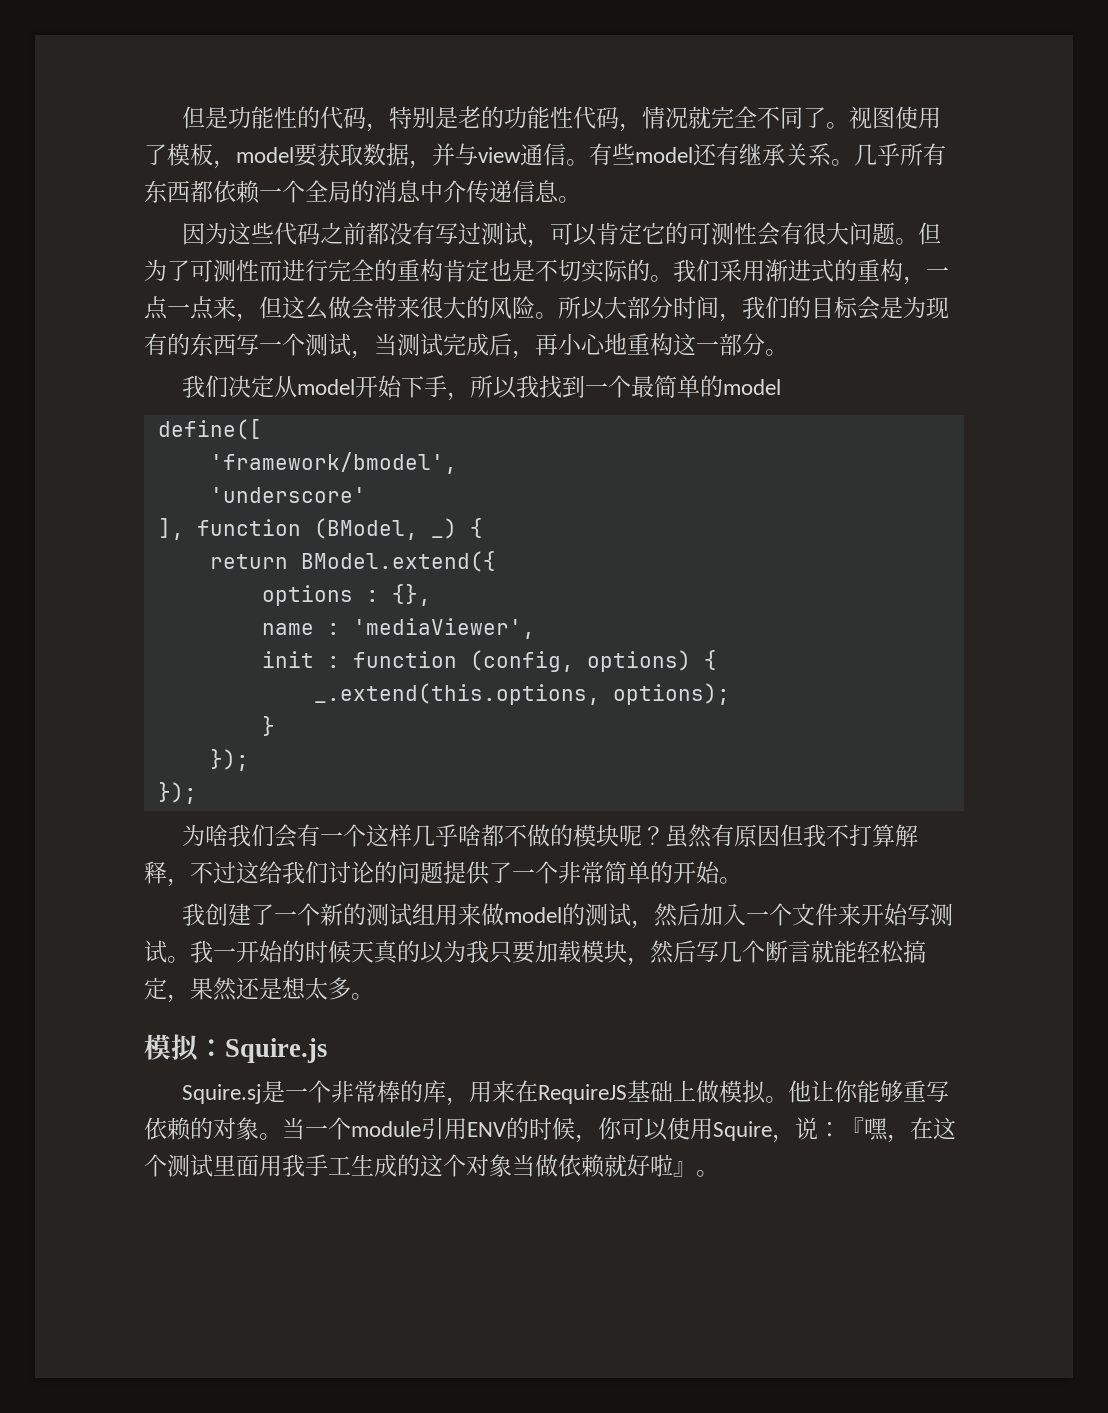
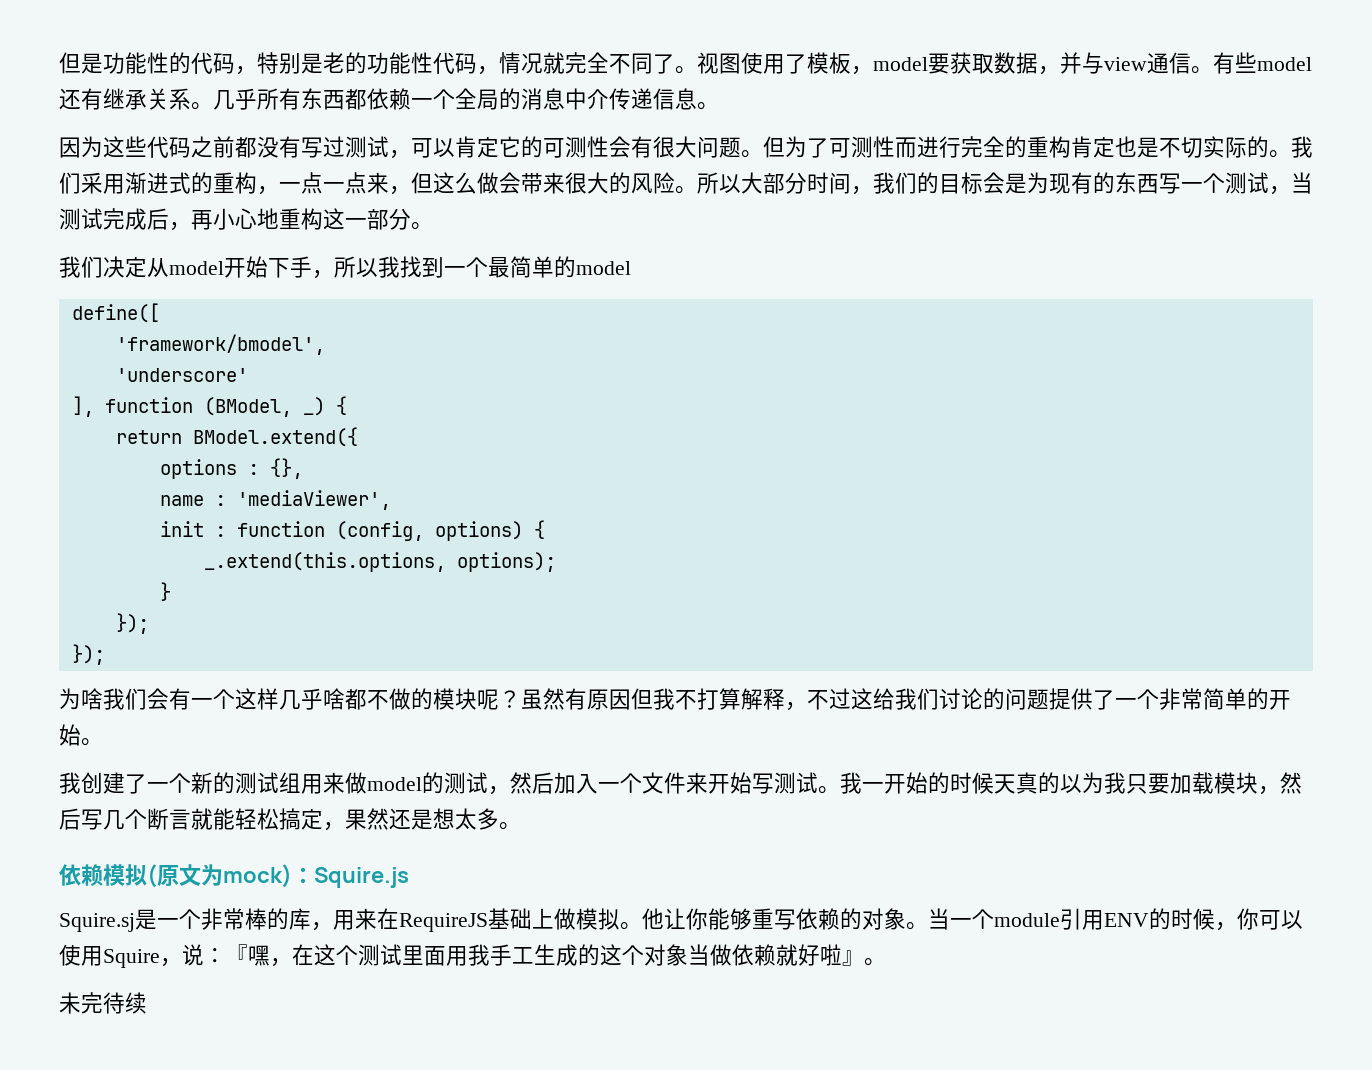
[144,1034,199,1061] 模拟 -> [59,864,292,888] 依赖模拟(原文为mock)
(719, 1173) none -> [59,992,147,1014] // 未完待续

